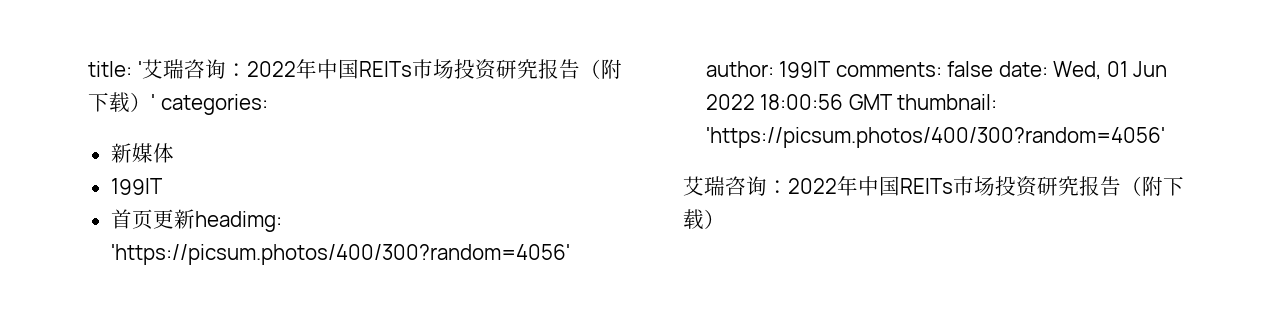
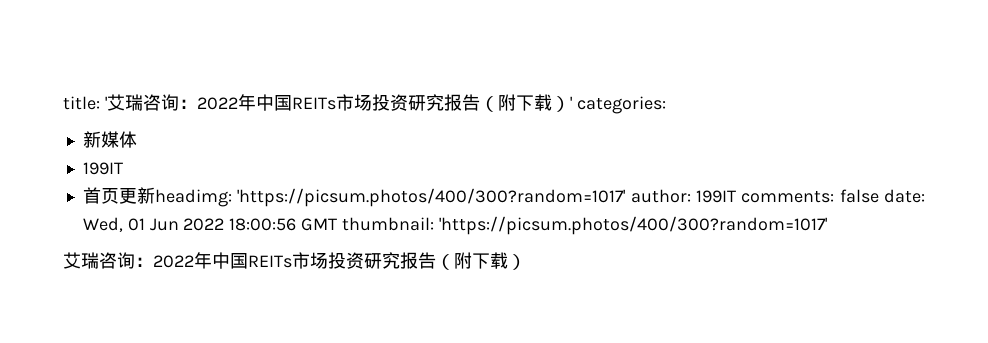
[110,244,570,265] 'https://picsum.photos/400/300?random=4056' -> [237,188,626,207] 'https://picsum.photos/400/300?random=1017'
[705,127,1165,148] 'https://picsum.photos/400/300?random=4056' -> [438,216,827,235] 'https://picsum.photos/400/300?random=1017'

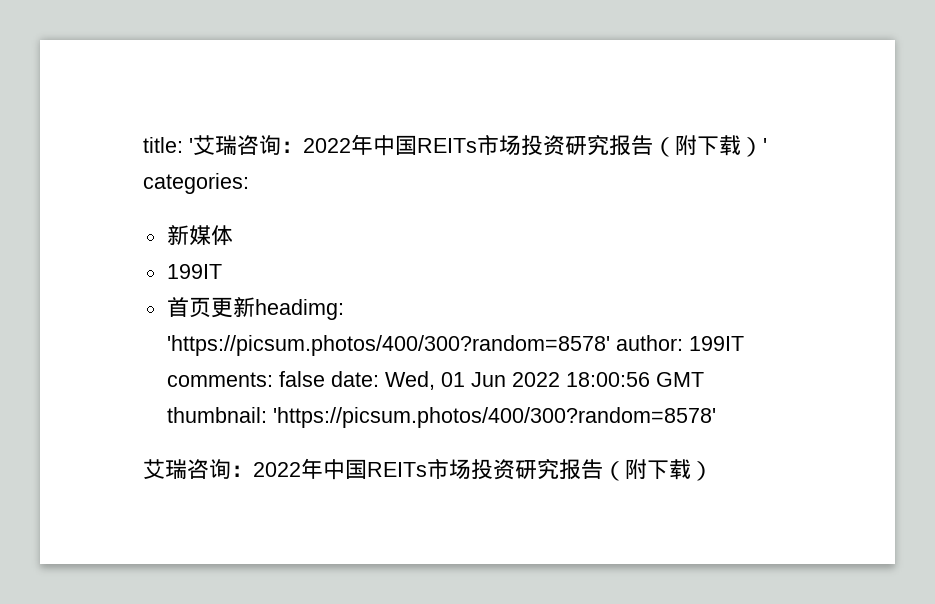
[237,188,626,207] 'https://picsum.photos/400/300?random=1017' -> [166,335,610,356] 'https://picsum.photos/400/300?random=8578'
[438,216,827,235] 'https://picsum.photos/400/300?random=1017' -> [272,407,716,428] 'https://picsum.photos/400/300?random=8578'

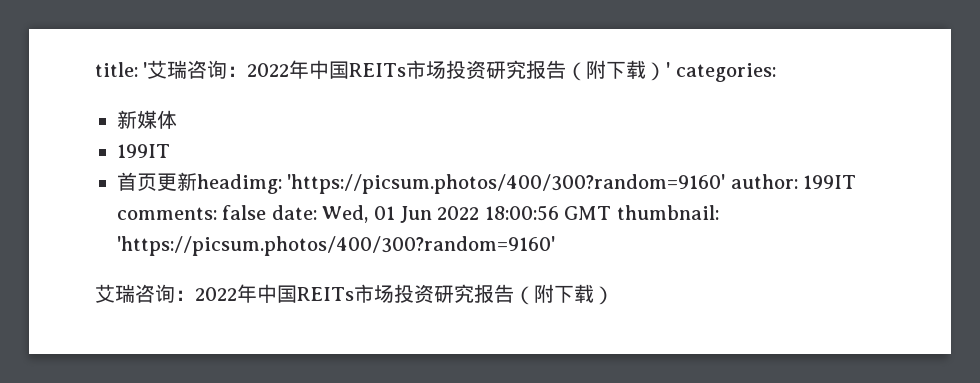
[166,335,610,356] 'https://picsum.photos/400/300?random=8578' -> [287,174,726,194] 'https://picsum.photos/400/300?random=9160'
[272,407,716,428] 'https://picsum.photos/400/300?random=8578' -> [117,236,555,256] 'https://picsum.photos/400/300?random=9160'

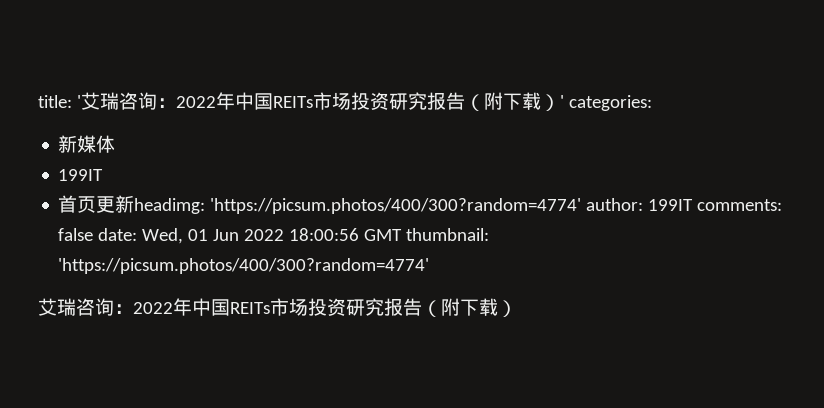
[287,174,726,194] 'https://picsum.photos/400/300?random=9160' -> [210,198,582,214] 'https://picsum.photos/400/300?random=4774'
[117,236,555,256] 'https://picsum.photos/400/300?random=9160' -> [58,258,430,274] 'https://picsum.photos/400/300?random=4774'

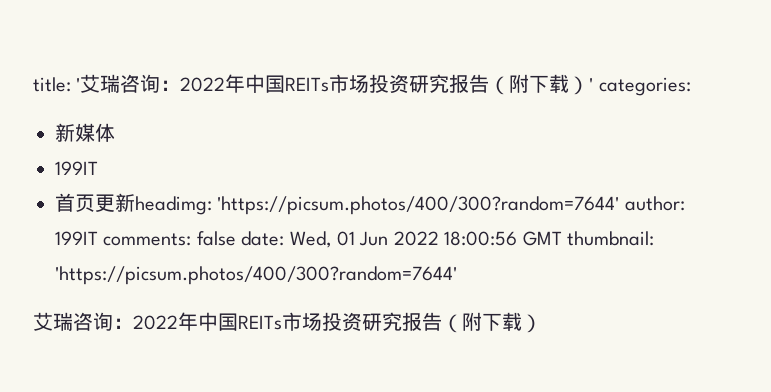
[210,198,582,214] 'https://picsum.photos/400/300?random=4774' -> [217,196,620,215] 'https://picsum.photos/400/300?random=7644'
[58,258,430,274] 'https://picsum.photos/400/300?random=4774' -> [55,266,457,285] 'https://picsum.photos/400/300?random=7644'

